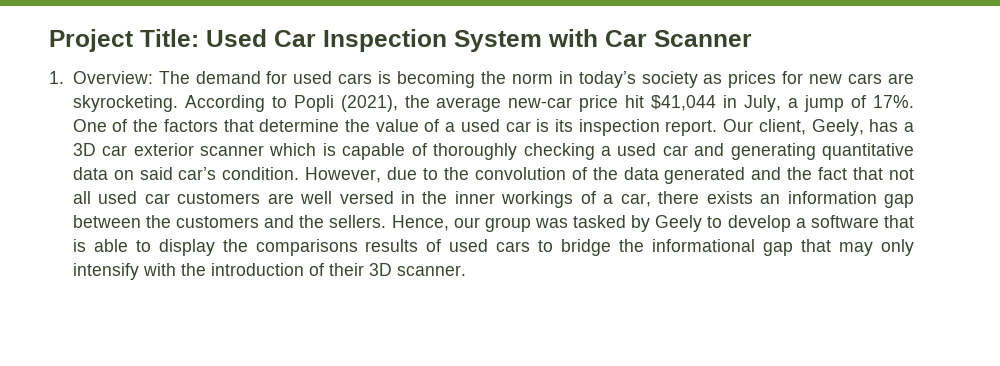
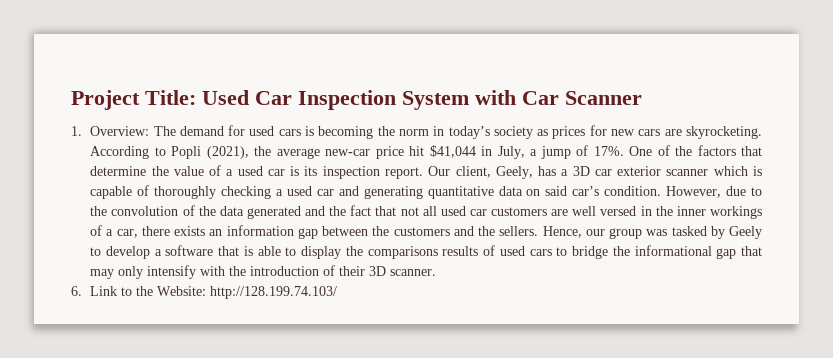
(466, 270) none -> [71,286,338,299] // 6. Link to the Website: http://128.199.74.103/

